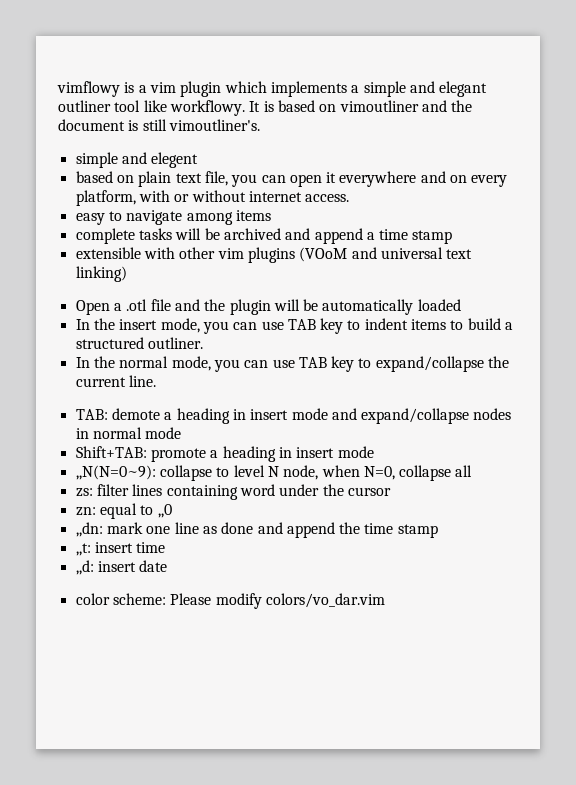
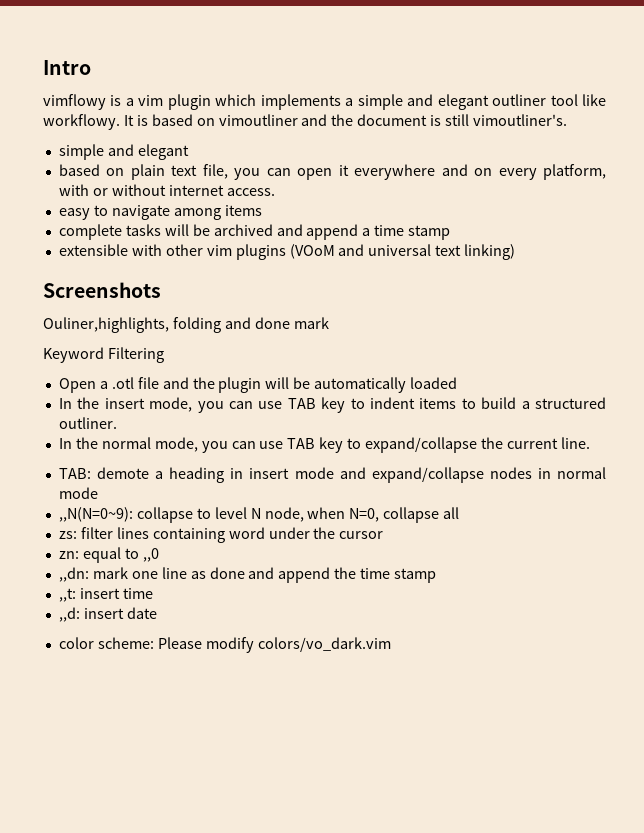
(57, 89) none -> [43,60,91,75] Intro //
[151,152,199,168] elegent -> [137,144,189,160] elegant
(127, 274) none -> [43,282,161,298] [43,317,329,333] [43,347,164,363] // Screenshots // Ouliner,highlights, folding and done mark // Keyword Filtering
[75,446,374,462] // Shift+TAB: promote a heading in insert mode -> (98, 493) none
[265,593,385,608] colors/vo_dar.vim -> [257,637,391,652] colors/vo_dark.vim

